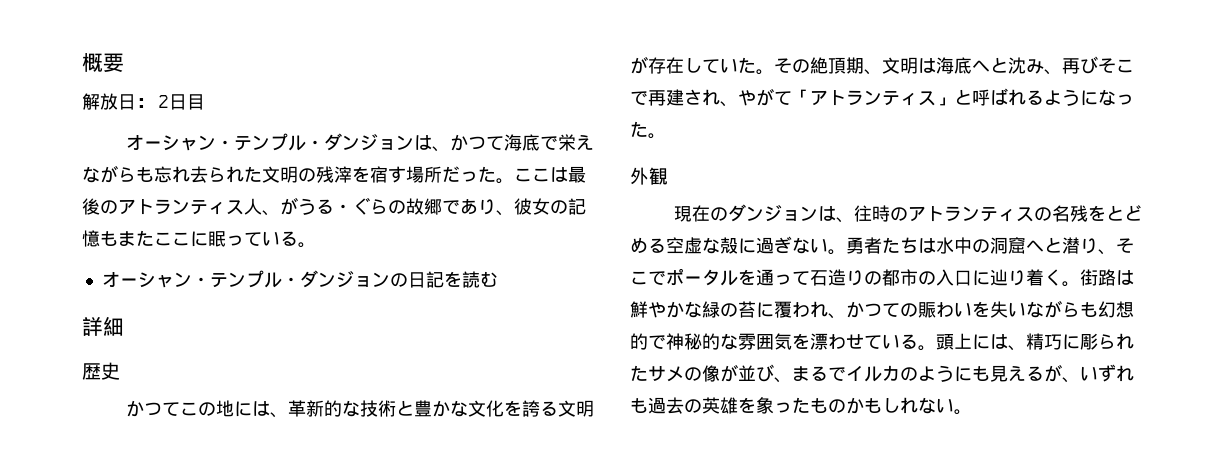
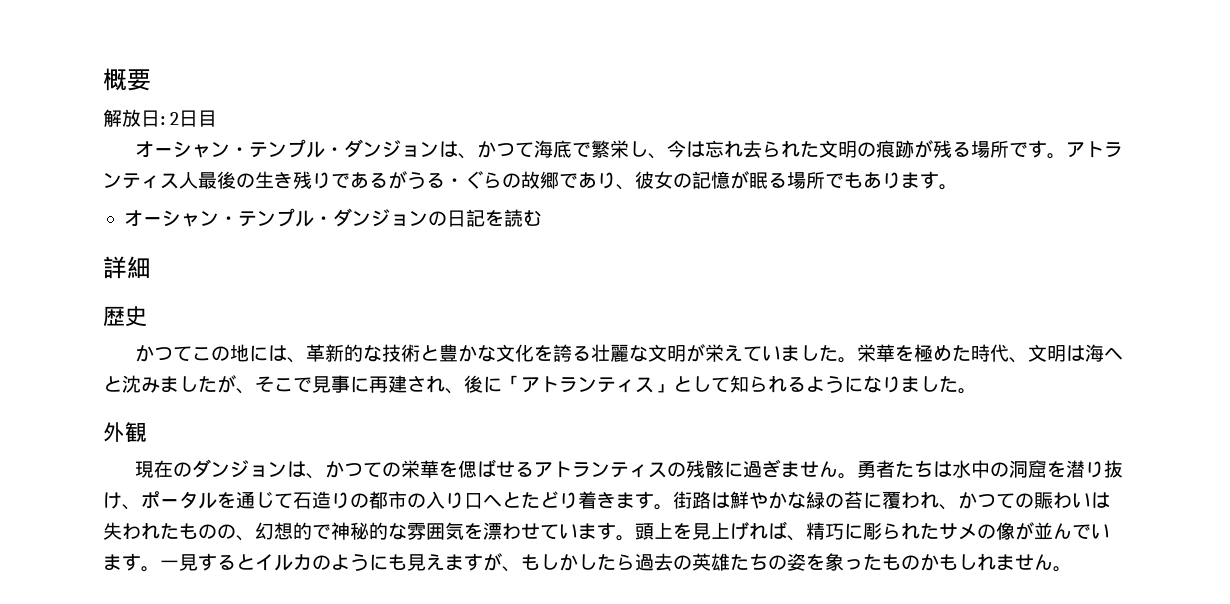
[558,134,595,151] [82,165,154,183] 栄えながらも -> [590,140,705,159] 繁栄し、今は
[316,166,586,184] [82,198,280,216] 残滓を宿す場所だった。ここは最後のアトランティス人、 -> [875,140,1123,159] [103,171,388,189] 痕跡が残る場所です。アトランティス人最後の生き残りである
[100,230,298,247] もまたここに眠っている -> [730,171,939,189] が眠る場所でもあります
[558,400,595,417] [630,56,864,75] 文明が存在していた。その絶頂期 -> [590,344,1009,363] 壮麗な文明が栄えていました。栄華を極めた時代
[954,57,972,74] 底 -> (1104, 353) none
[1044,56,1134,75] [630,91,648,105] 、再びそこで -> [160,375,369,394] ましたが、そこで見事に
[738,88,792,106] やがて -> [464,375,502,393] 後に
[972,88,1008,106] 呼ば -> [692,375,768,393] して知ら
[1116,94,1134,105] っ -> [882,376,939,393] りまし
[854,205,1143,222] [630,236,828,254] 往時のアトランティスの名残をとどめる空虚な殻に過ぎない -> [324,459,838,478] かつての栄華を偲ばせるアトランティスの残骸に過ぎません
[1026,237,1134,255] [630,271,666,285] へと潜り、そこで -> [1046,460,1123,478] [103,492,141,510] を潜り抜け、
[774,274,792,285] っ -> [255,491,274,508] じ
[954,269,1062,286] 口に辿り着く -> [445,491,654,509] り口へとたどり着きます
[972,300,1098,318] を失いながらも -> [1091,492,1110,508] [103,522,255,541] は失われたものの、
[900,333,1008,351] る。頭上には -> [578,521,787,541] ます。頭上を見上げれば
[756,364,846,383] び、まるで -> [1053,523,1110,539] [103,553,255,572] んでいます。一見すると
[1026,364,1134,383] [630,398,648,413] るが、いずれも -> [445,553,635,572] ますが、もしかしたら
(738, 405) none -> [730,553,806,571] たちの姿
[918,397,954,414] ない -> [996,554,1053,571] ません

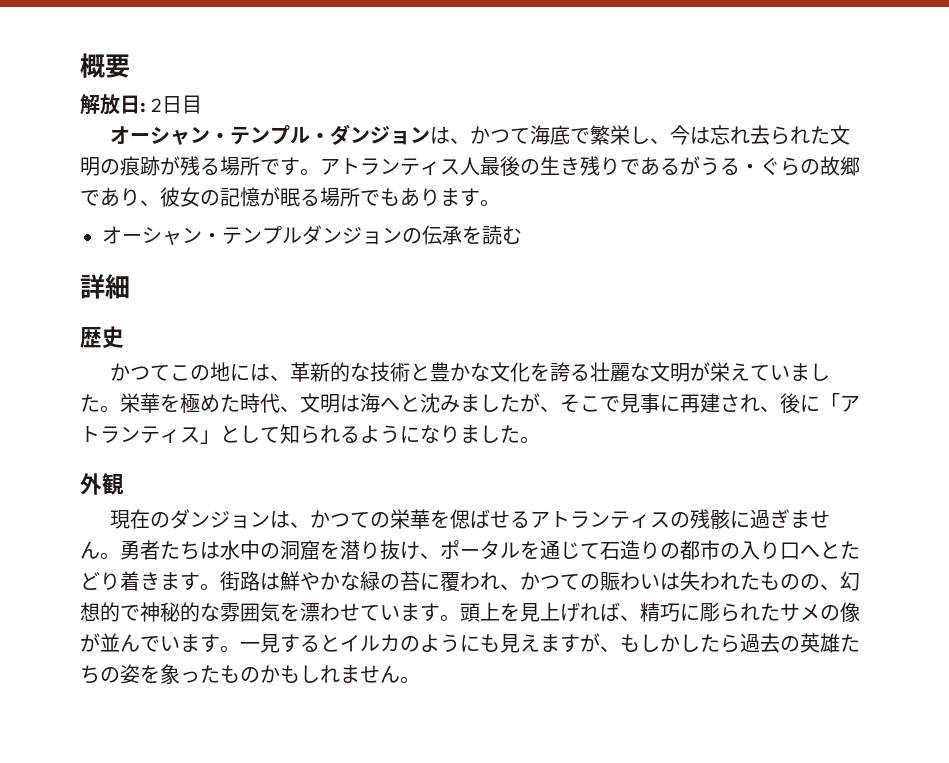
[313,216,333,225] ・ -> (302, 235) none
[446,209,485,227] 日記 -> [422,225,462,245] 伝承

